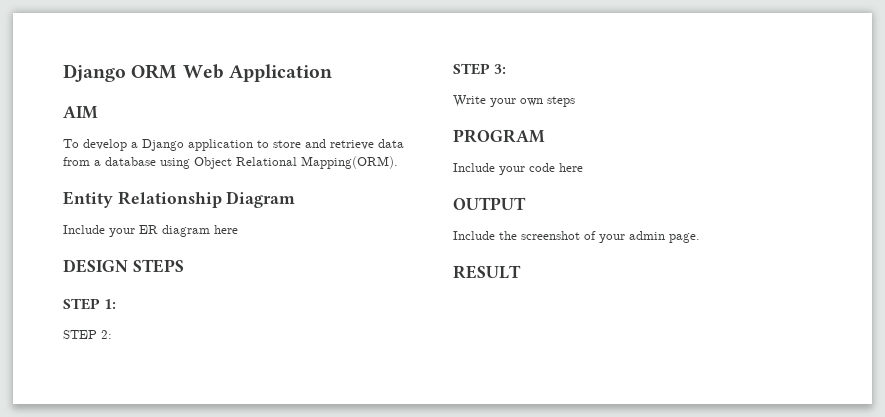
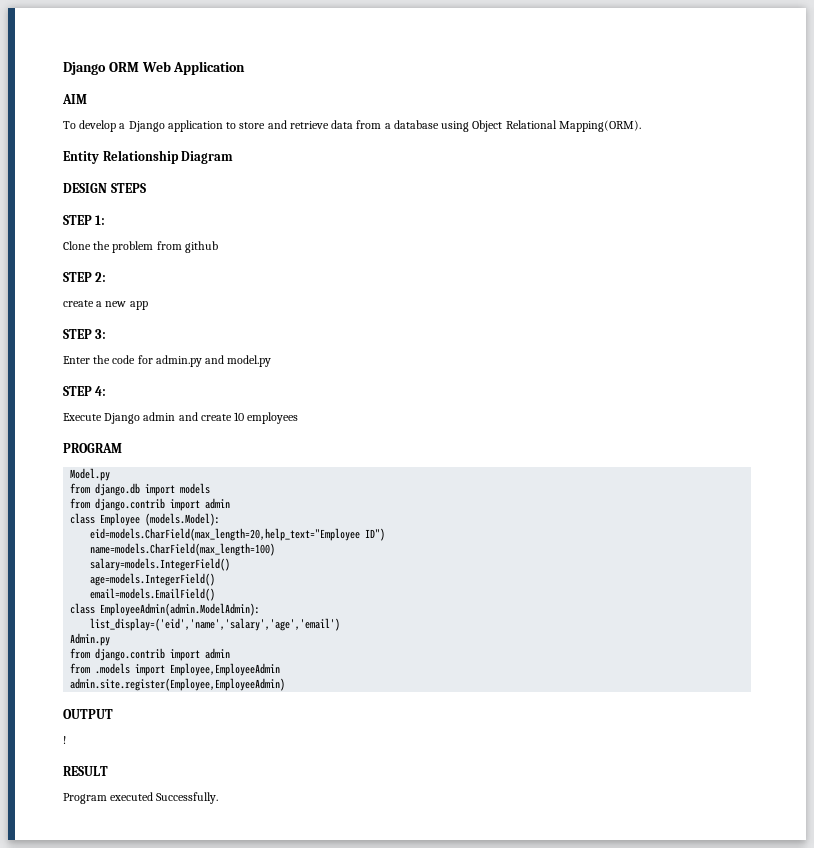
[63,225,238,237] // Include your ER diagram here -> (234, 157) none
[63,330,112,339] [453,63,507,75] [453,95,575,107] [453,129,545,143] [453,163,583,175] [453,197,526,210] [453,231,700,243] [453,265,521,279] STEP 2: // STEP 3: // Write your own steps // PROGRAM // Include your code here // OUTPUT // Include the screenshot of your admin page. // RESULT -> [63,241,218,253] [63,272,107,282] [63,300,148,310] [63,329,107,339] [63,355,272,367] [63,386,107,396] [63,412,299,424] [63,443,122,453] [70,468,111,481] [70,483,211,496] [70,498,231,511] [70,513,221,526] [90,528,386,541] [90,543,276,556] [90,558,231,571] [90,573,216,586] [90,588,216,601] [70,603,261,616] [90,618,341,631] [70,633,111,646] [70,648,231,661] [70,663,281,676] [70,678,286,691] [63,709,113,719] [63,736,66,744] [63,766,108,776] [63,792,219,804] Clone the problem from github // STEP 2: // create a new app // STEP 3: // Enter the code for admin.py and model.py // STEP 4: // Execute Django admin and create 10 employees // PROGRAM // Model.py // from django.db import models // from django.contrib import admin // class Employee (models.Model): // eid=models.CharField(max_length=20,help_text="Employee ID") // name=models.CharField(max_length=100) // salary=models.IntegerField() // age=models.IntegerField() // email=models.EmailField() // class EmployeeAdmin(admin.ModelAdmin): // list_display=('eid','name','salary','age','email') // Admin.py // from django.contrib import admin // from .models import Employee,EmployeeAdmin // admin.site.register(Employee,EmployeeAdmin) // OUTPUT // ! // RESULT // Program executed Successfully.

